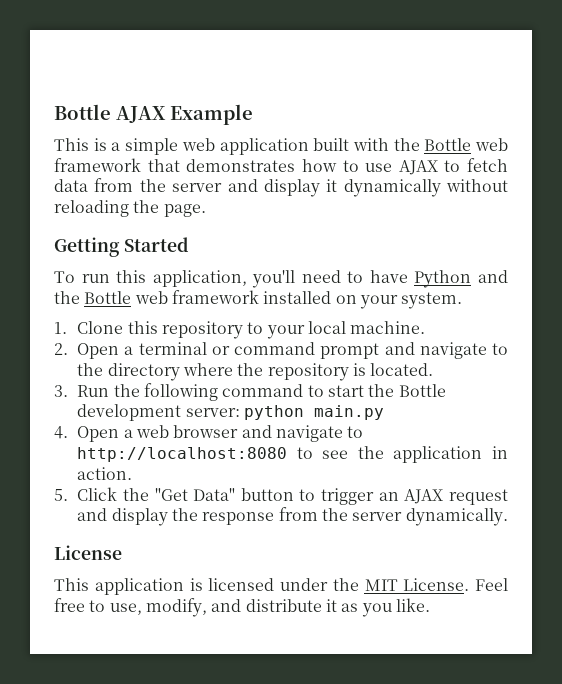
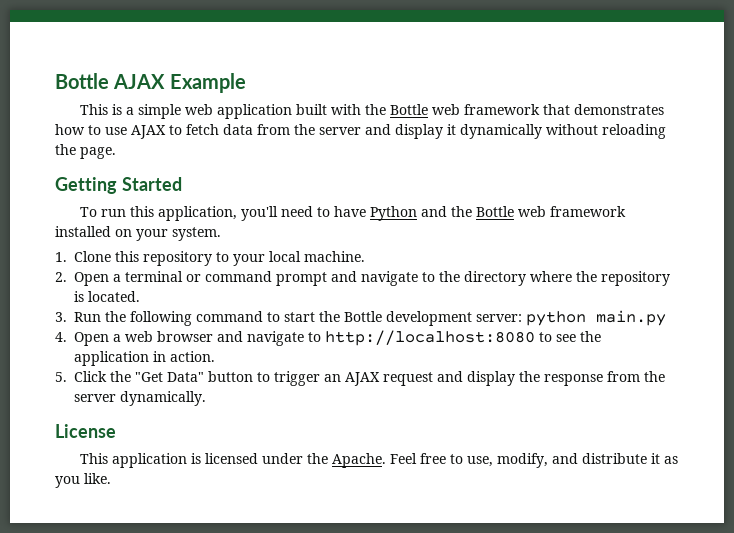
[364,578,470,591] MIT License. -> [331,453,386,468] Apache.

